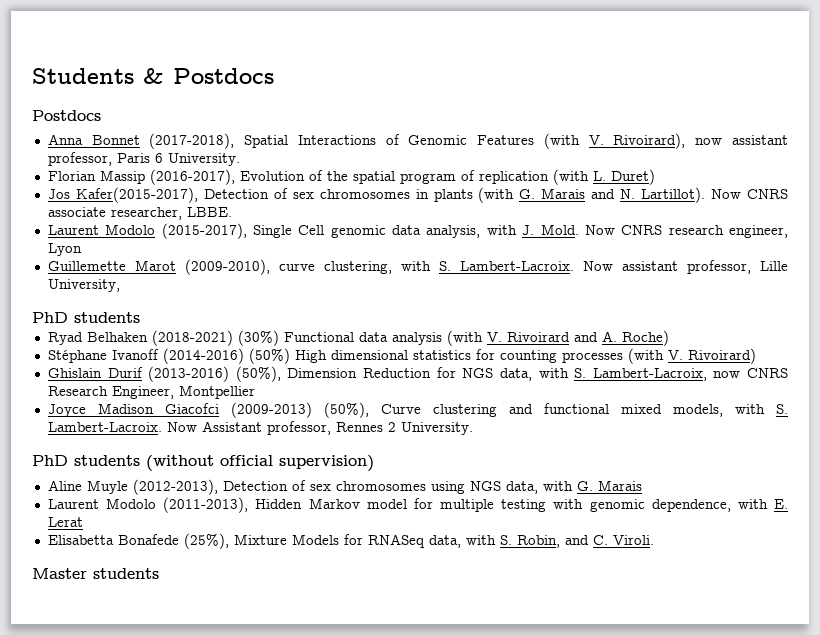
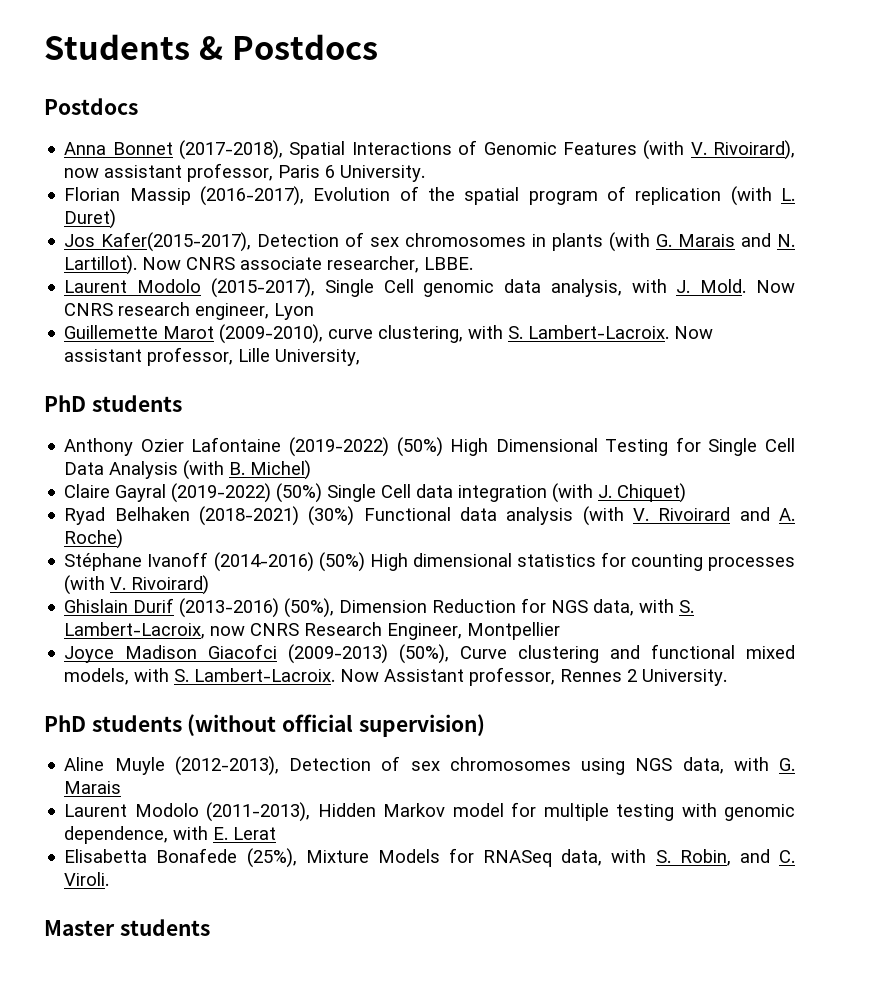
(140, 317) none -> [64,437,796,457] [64,460,312,480] [64,483,687,503] // Anthony Ozier Lafontaine (2019-2022) (50%) High Dimensional Testing for Single Cell Data Analysis (with B. Michel) // Claire Gayral (2019-2022) (50%) Single Cell data integration (with J. Chiquet)

